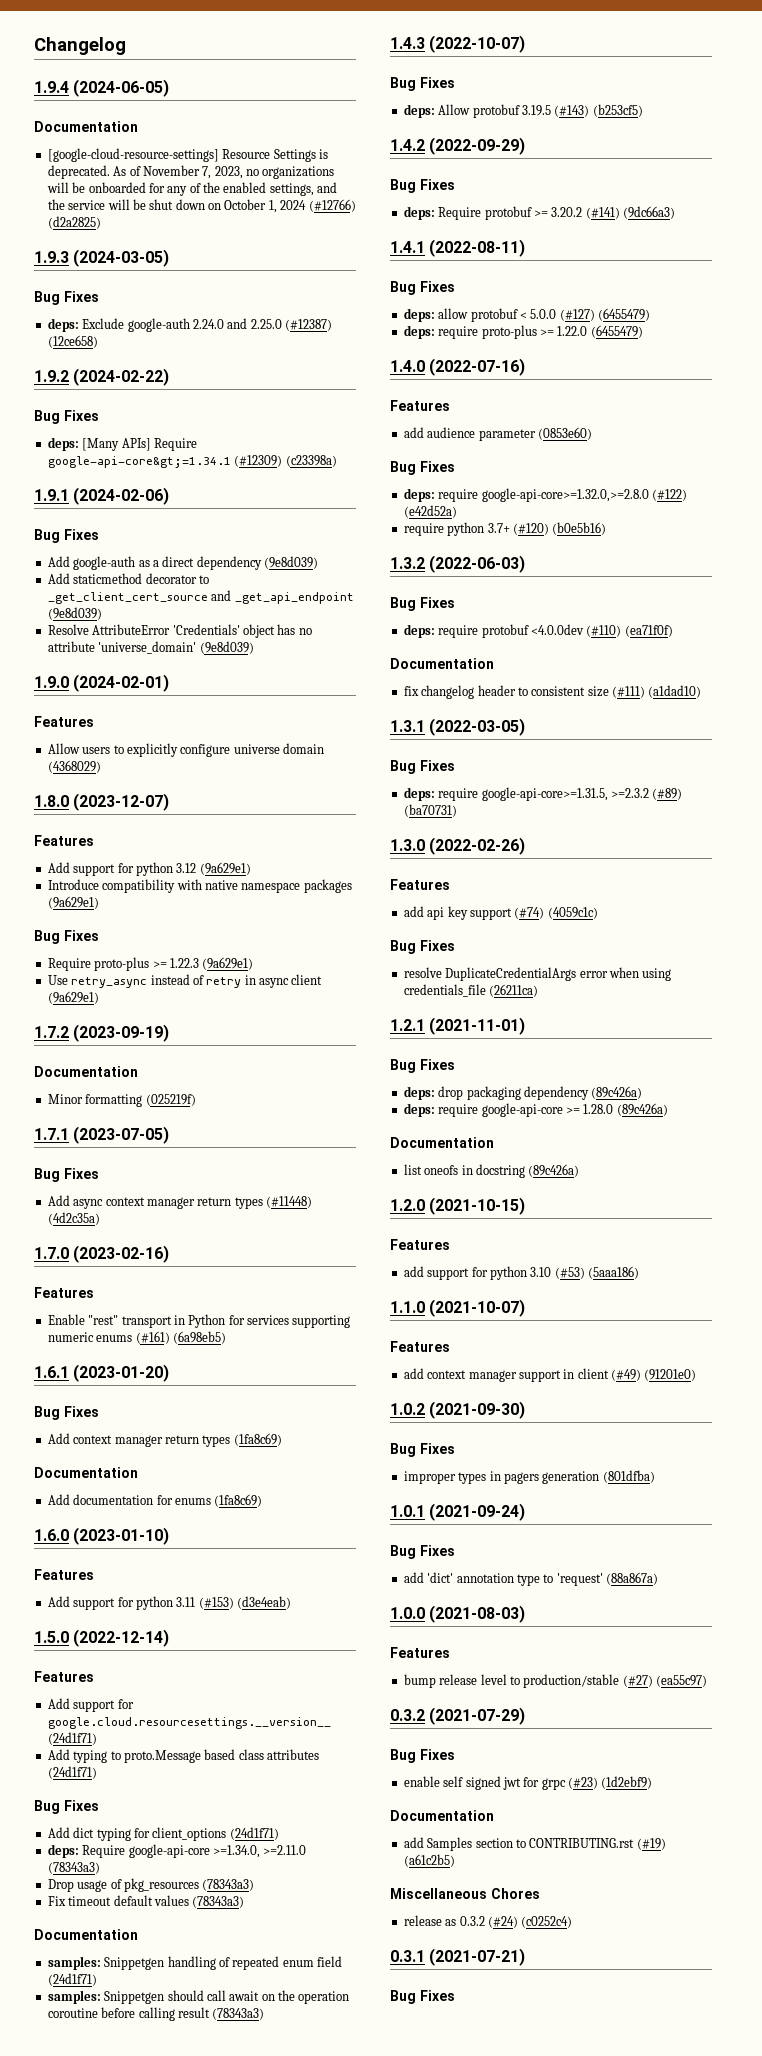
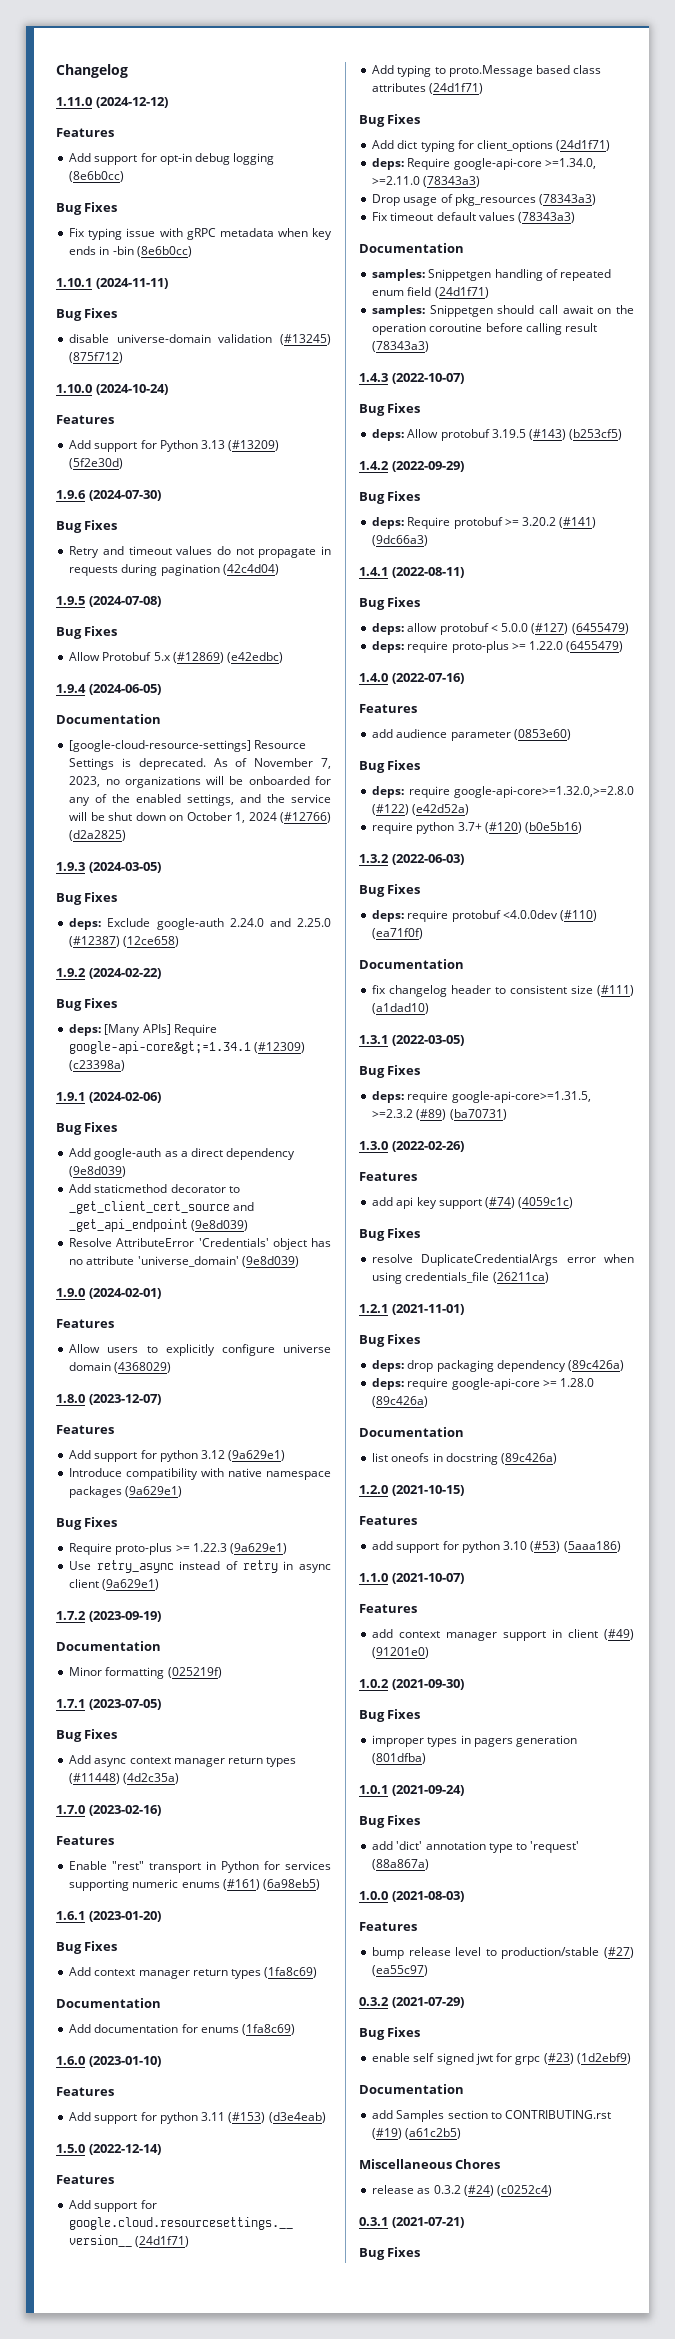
(126, 46) none -> [56,97,168,108] [56,128,114,137] [69,153,275,165] [69,171,125,182] [56,202,118,215] [69,228,333,240] [69,246,192,257] [56,278,168,289] [56,308,118,321] [69,334,331,345] [69,352,124,363] [56,384,168,395] [56,415,114,424] [69,440,280,452] [69,458,124,469] [56,490,161,501] [56,520,118,533] [69,546,331,558] [69,564,279,576] [56,596,161,607] [56,626,118,639] [69,652,284,663] // 1.11.0 (2024-12-12) // Features // Add support for opt-in debug logging (8e6b0cc) // Bug Fixes // Fix typing issue with gRPC metadata when key ends in -bin (8e6b0cc) // 1.10.1 (2024-11-11) // Bug Fixes // disable universe-domain validation (#13245) (875f712) // 1.10.0 (2024-10-24) // Features // Add support for Python 3.13 (#13209) (5f2e30d) // 1.9.6 (2024-07-30) // Bug Fixes // Retry and timeout values do not propagate in requests during pagination (42c4d04) // 1.9.5 (2024-07-08) // Bug Fixes // Allow Protobuf 5.x (#12869) (e42edbc)

